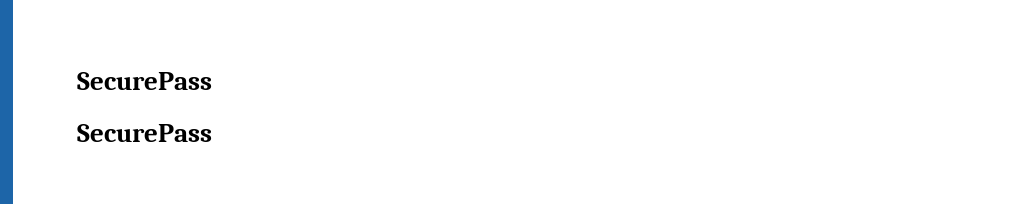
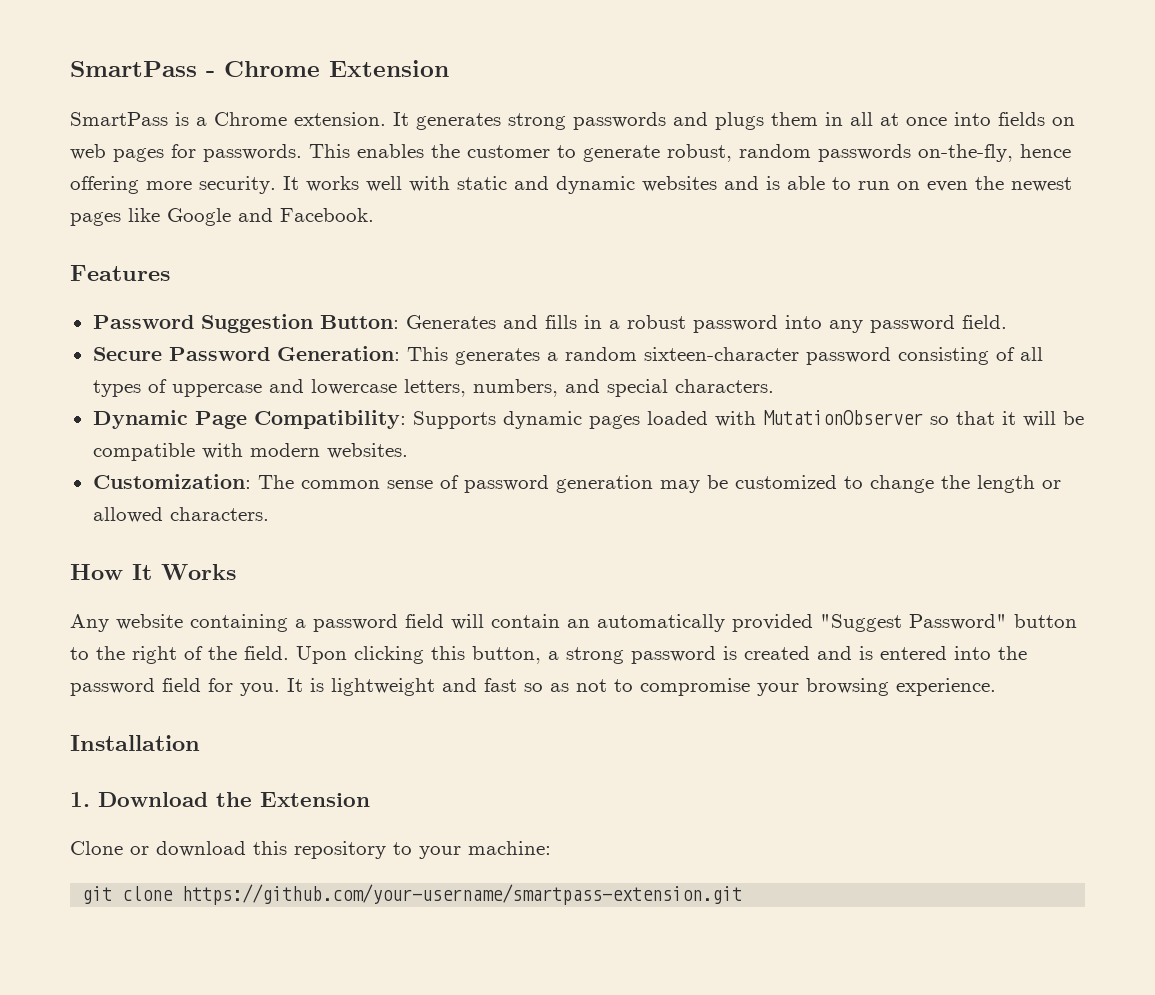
[77,72,212,90] [77,124,212,142] SecurePass // SecurePass -> [70,60,449,77] [70,112,1075,130] [70,144,1071,162] [70,176,1072,194] [70,208,374,226] [70,265,170,281] [92,314,1007,333] [92,346,1043,365] [92,379,774,397] [92,410,1084,429] [92,443,408,461] [92,474,1061,493] [92,507,269,523] [70,564,236,580] [70,614,1077,632] [70,646,1027,664] [70,678,996,696] [70,735,200,751] [70,792,370,807] [70,841,551,859] [82,884,743,905] SmartPass - Chrome Extension // SmartPass is a Chrome extension. It generates strong passwords and plugs them in all at once into fields on web pages for passwords. This enables the customer to generate robust, random passwords on-the-fly, hence offering more security. It works well with static and dynamic websites and is able to run on even the newest pages like Google and Facebook. // Features // Password Suggestion Button: Generates and fills in a robust password into any password field. // Secure Password Generation: This generates a random sixteen-character password consisting of all types of uppercase and lowercase letters, numbers, and special characters. // Dynamic Page Compatibility: Supports dynamic pages loaded with MutationObserver so that it will be compatible with modern websites. // Customization: The common sense of password generation may be customized to change the length or allowed characters. // How It Works // Any website containing a password field will contain an automatically provided "Suggest Password" button to the right of the field. Upon clicking this button, a strong password is created and is entered into the password field for you. It is lightweight and fast so as not to compromise your browsing experience. // Installation // 1. Download the Extension // Clone or download this repository to your machine: // git clone https://github.com/your-username/smartpass-extension.git

